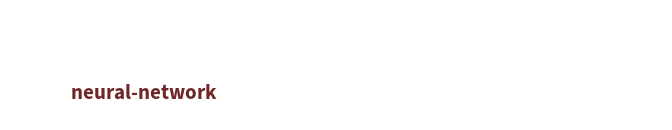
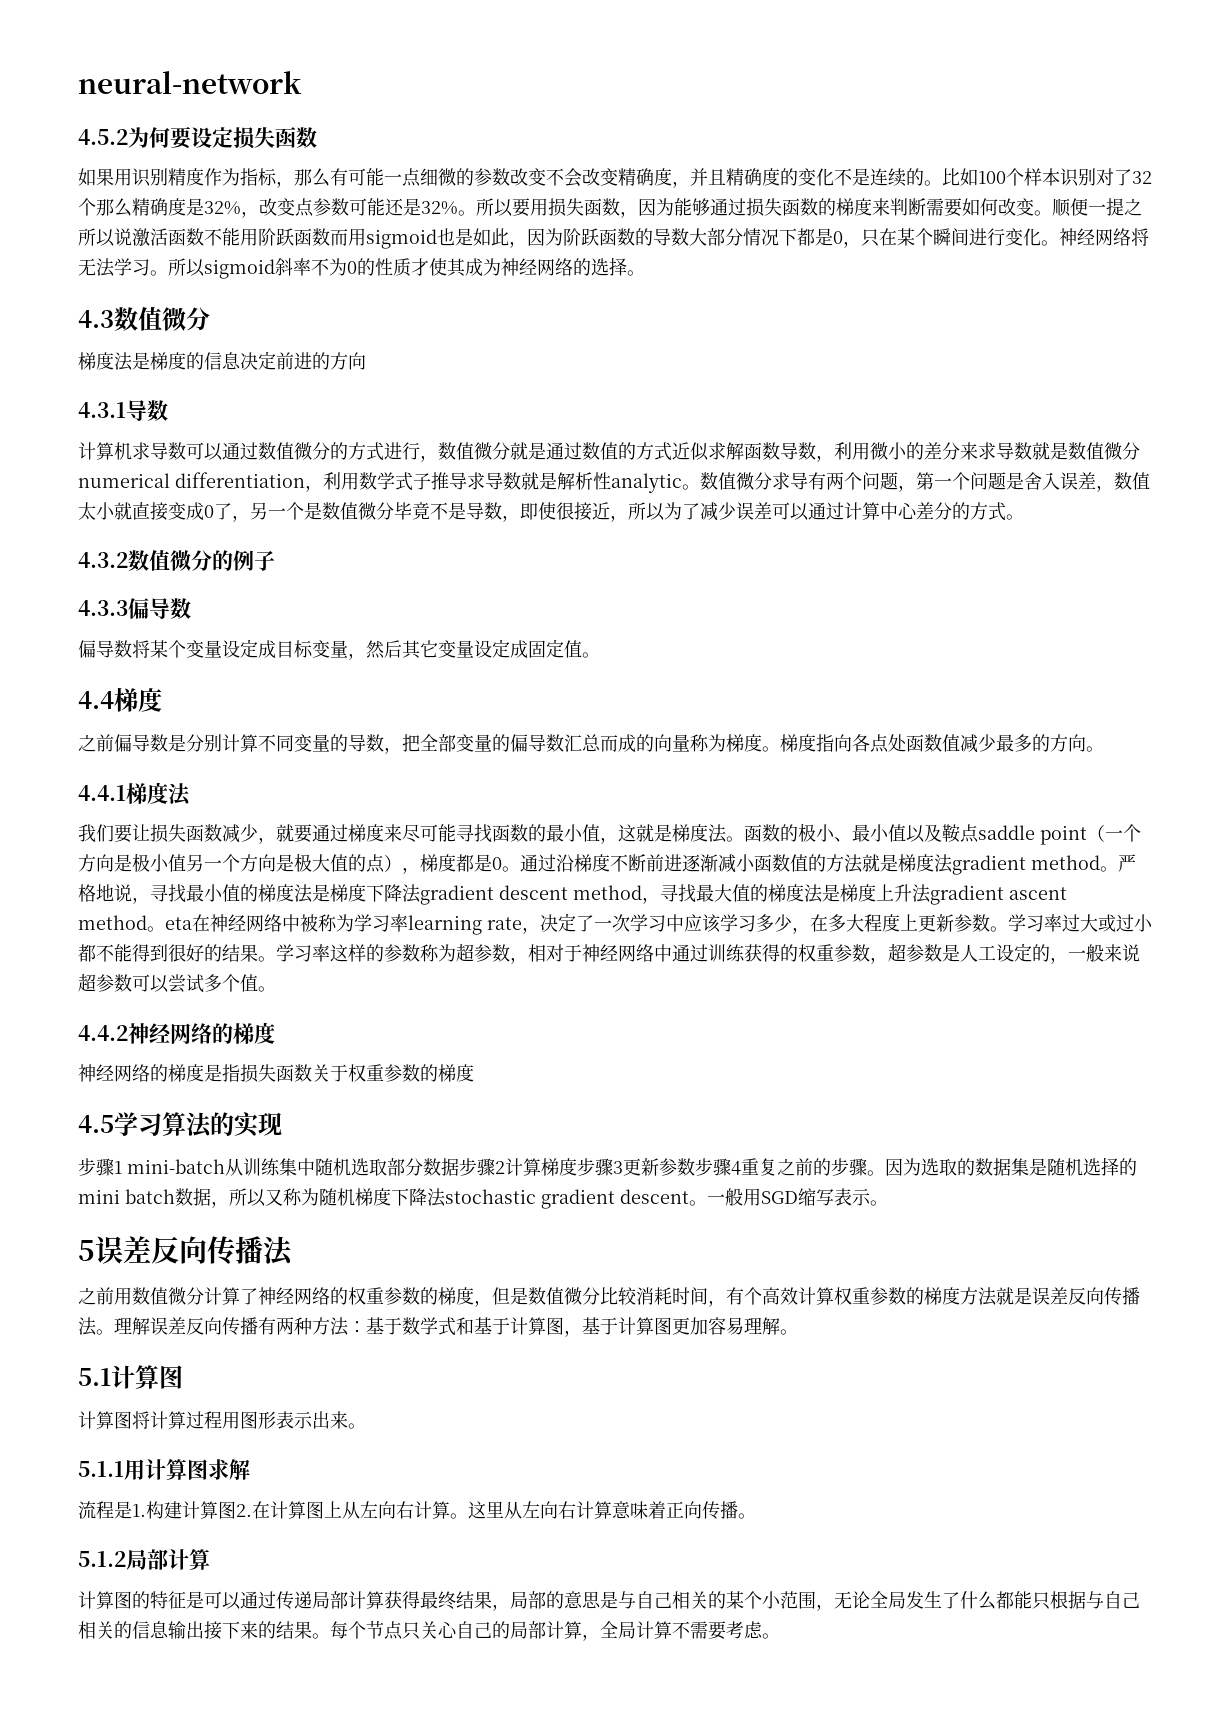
(217, 92) none -> [78,126,317,149] [78,168,1152,188] [78,198,1142,218] [78,228,1149,249] [78,257,645,279] [78,306,210,331] [78,351,366,371] [78,400,168,421] [78,442,1140,462] [78,472,1150,493] [78,502,1024,522] [78,550,275,571] [78,598,191,619] [78,639,600,660] [78,688,162,712] [78,734,1104,754] [78,782,191,806] [78,823,1141,845] [78,853,1136,875] [78,884,1067,905] [78,913,1153,935] [78,943,1140,964] [78,973,276,993] [78,1022,275,1044] [78,1064,474,1083] [78,1112,282,1138] [78,1157,1137,1176] [78,1188,888,1209] [78,1236,294,1266] [78,1287,1140,1307] [78,1317,798,1337] [78,1365,183,1389] [78,1411,366,1429] [78,1459,250,1480] [78,1501,756,1520] [78,1549,210,1570] [78,1591,1140,1611] [78,1621,780,1641] // 4.5.2为何要设定损失函数 // 如果用识别精度作为指标，那么有可能一点细微的参数改变不会改变精确度，并且精确度的变化不是连续的。比如100个样本识别对了32个那么精确度是32%，改变点参数可能还是32%。所以要用损失函数，因为能够通过损失函数的梯度来判断需要如何改变。顺便一提之所以说激活函数不能用阶跃函数而用sigmoid也是如此，因为阶跃函数的导数大部分情况下都是0，只在某个瞬间进行变化。神经网络将无法学习。所以sigmoid斜率不为0的性质才使其成为神经网络的选择。 // 4.3数值微分 // 梯度法是梯度的信息决定前进的方向 // 4.3.1导数 // 计算机求导数可以通过数值微分的方式进行，数值微分就是通过数值的方式近似求解函数导数，利用微小的差分来求导数就是数值微分numerical differentiation，利用数学式子推导求导数就是解析性analytic。数值微分求导有两个问题，第一个问题是舍入误差，数值太小就直接变成0了，另一个是数值微分毕竟不是导数，即使很接近，所以为了减少误差可以通过计算中心差分的方式。 // 4.3.2数值微分的例子 // 4.3.3偏导数 // 偏导数将某个变量设定成目标变量，然后其它变量设定成固定值。 // 4.4梯度 // 之前偏导数是分别计算不同变量的导数，把全部变量的偏导数汇总而成的向量称为梯度。梯度指向各点处函数值减少最多的方向。 // 4.4.1梯度法 // 我们要让损失函数减少，就要通过梯度来尽可能寻找函数的最小值，这就是梯度法。函数的极小、最小值以及鞍点saddle point（一个方向是极小值另一个方向是极大值的点），梯度都是0。通过沿梯度不断前进逐渐减小函数值的方法就是梯度法gradient method。严格地说，寻找最小值的梯度法是梯度下降法gradient descent method，寻找最大值的梯度法是梯度上升法gradient ascent method。eta在神经网络中被称为学习率learning rate，决定了一次学习中应该学习多少，在多大程度上更新参数。学习率过大或过小都不能得到很好的结果。学习率这样的参数称为超参数，相对于神经网络中通过训练获得的权重参数，超参数是人工设定的，一般来说超参数可以尝试多个值。 // 4.4.2神经网络的梯度 // 神经网络的梯度是指损失函数关于权重参数的梯度 // 4.5学习算法的实现 // 步骤1 mini-batch从训练集中随机选取部分数据步骤2计算梯度步骤3更新参数步骤4重复之前的步骤。因为选取的数据集是随机选择的mini batch数据，所以又称为随机梯度下降法stochastic gradient descent。一般用SGD缩写表示。 // 5误差反向传播法 // 之前用数值微分计算了神经网络的权重参数的梯度，但是数值微分比较消耗时间，有个高效计算权重参数的梯度方法就是误差反向传播法。理解误差反向传播有两种方法：基于数学式和基于计算图，基于计算图更加容易理解。 // 5.1计算图 // 计算图将计算过程用图形表示出来。 // 5.1.1用计算图求解 // 流程是1.构建计算图2.在计算图上从左向右计算。这里从左向右计算意味着正向传播。 // 5.1.2局部计算 // 计算图的特征是可以通过传递局部计算获得最终结果，局部的意思是与自己相关的某个小范围，无论全局发生了什么都能只根据与自己相关的信息输出接下来的结果。每个节点只关心自己的局部计算，全局计算不需要考虑。

